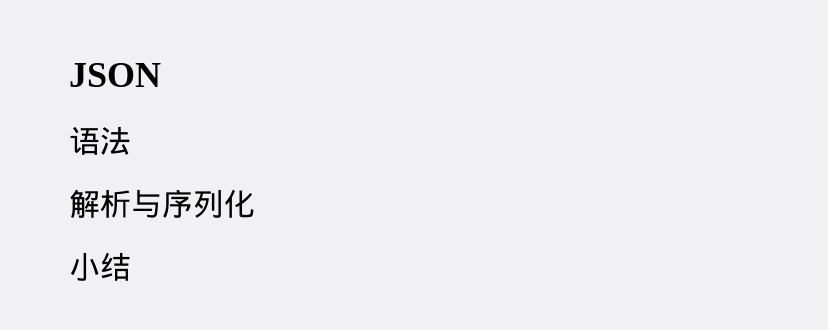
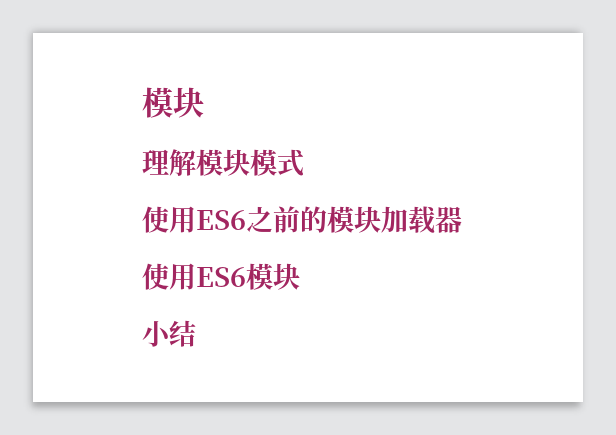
[69,63,161,87] [69,126,131,155] [69,189,255,218] JSON // 语法 // 解析与序列化 -> [142,87,204,118] [142,149,304,177] [142,206,462,234] [142,263,300,290] 模块 // 理解模块模式 // 使用ES6之前的模块加载器 // 使用ES6模块

